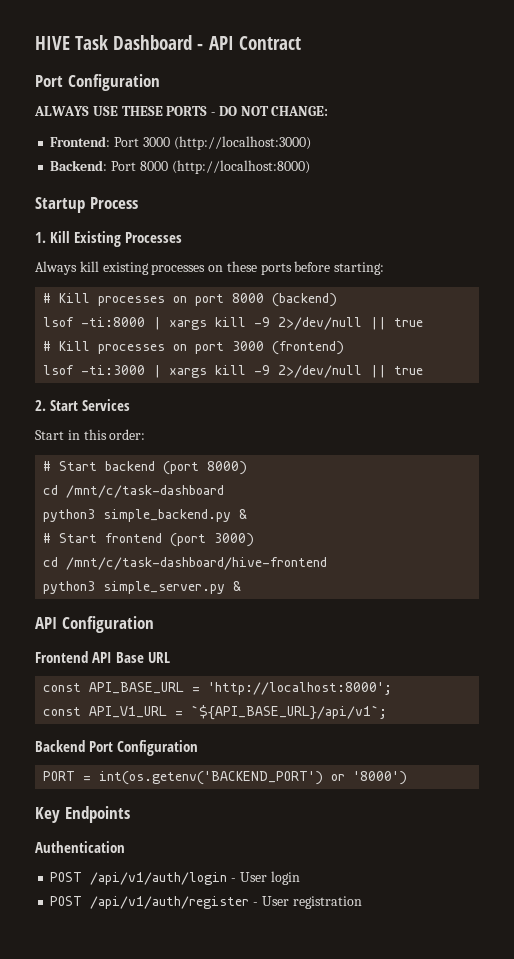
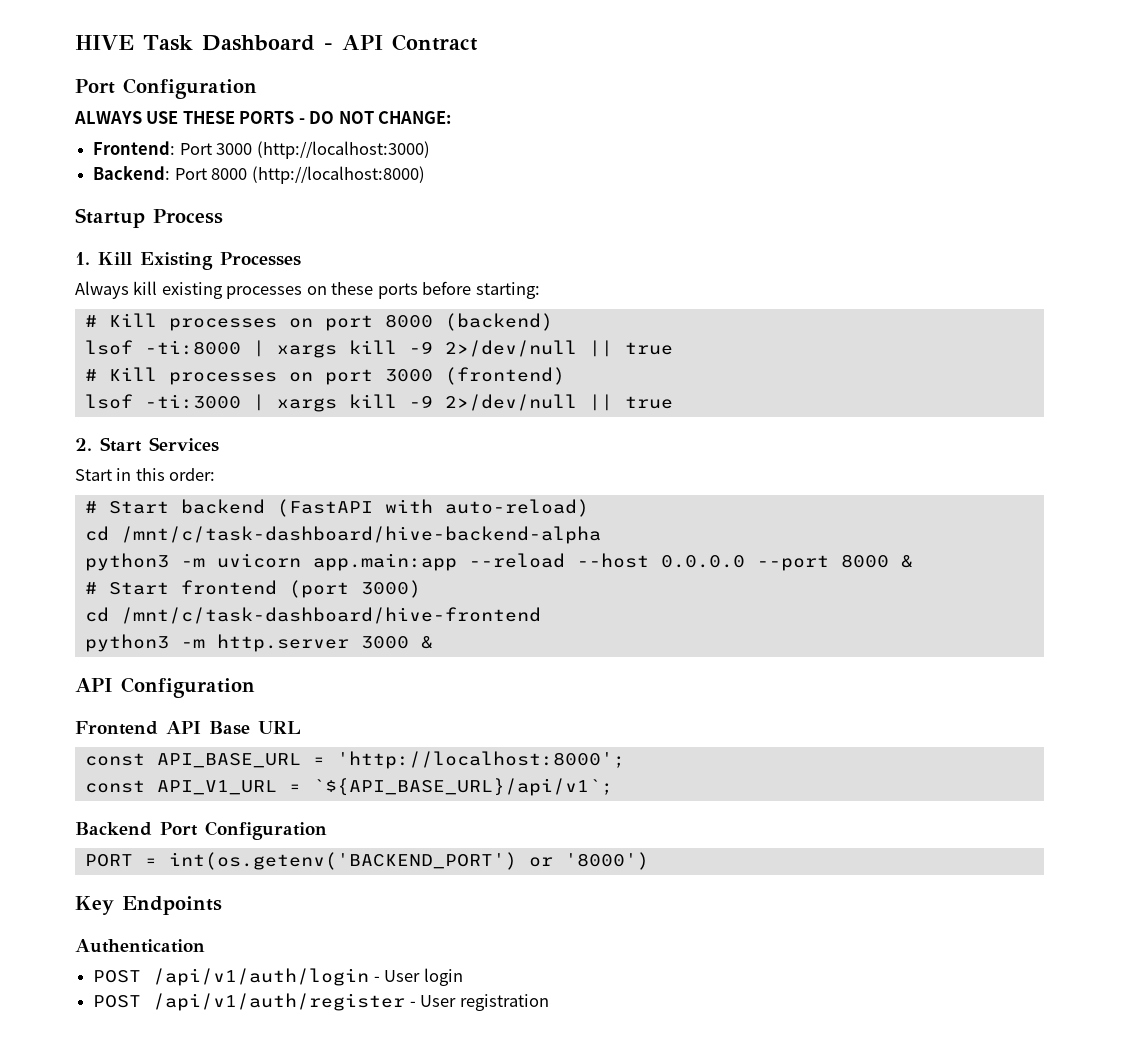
[163,461,248,475] [43,485,225,498] [43,509,232,522] (port 8000) // cd /mnt/c/task-dashboard // python3 simple_backend.py -> [276,499,589,517] [84,526,601,544] [84,553,889,571] (FastAPI with auto-reload) // cd /mnt/c/task-dashboard/hive-backend-alpha // python3 -m uvicorn app.main:app --reload --host 0.0.0.0 --port 8000
[103,581,226,594] simple_server.py -> [180,634,409,652] -m http.server 3000

